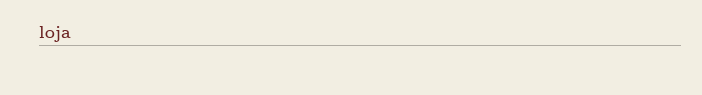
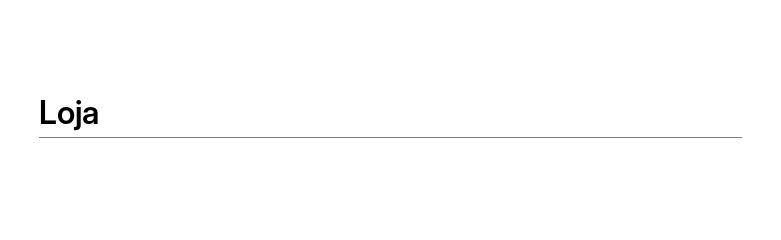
[39,26,71,42] loja -> [39,100,99,131] Loja

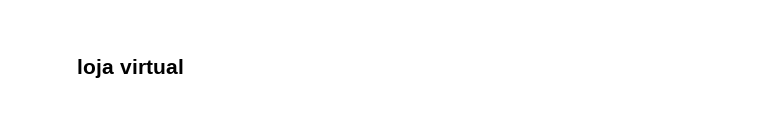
[39,100,99,131] Loja -> [77,59,184,78] loja virtual

